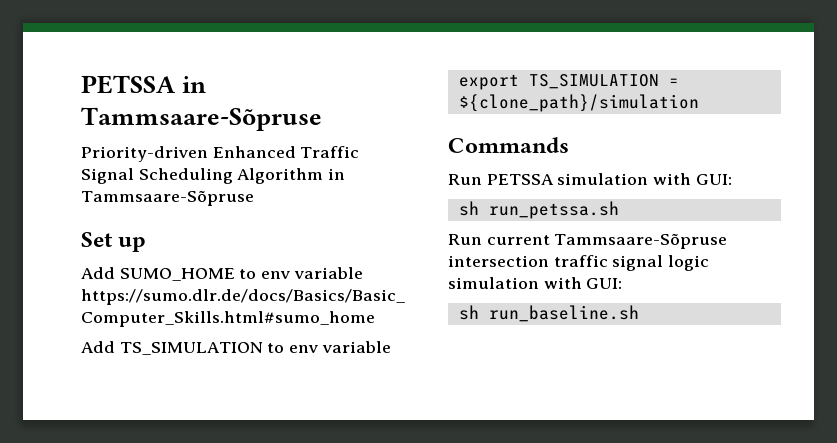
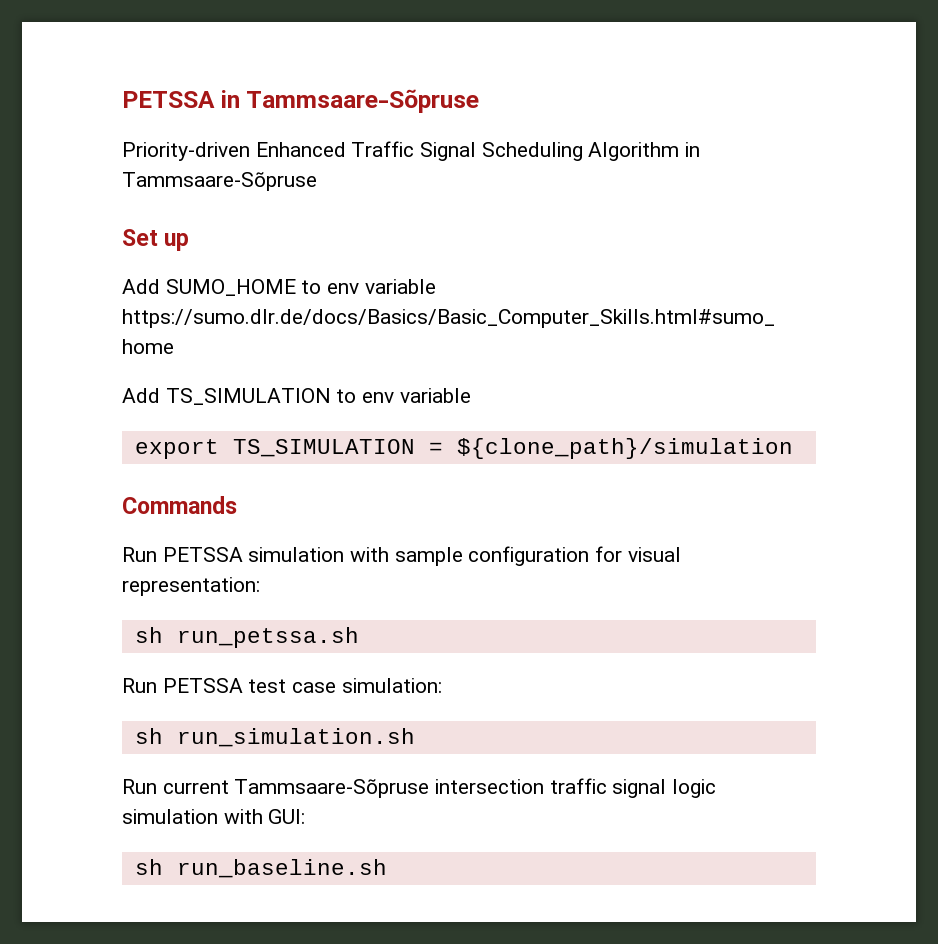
[695,174,732,185] [458,201,619,219] GUI: // sh run_petssa.sh -> [394,546,681,566] [122,577,260,596] [134,627,359,648] [122,678,442,693] [134,728,415,747] sample configuration for visual representation: // sh run_petssa.sh // Run PETSSA test case simulation: // sh run_simulation.sh

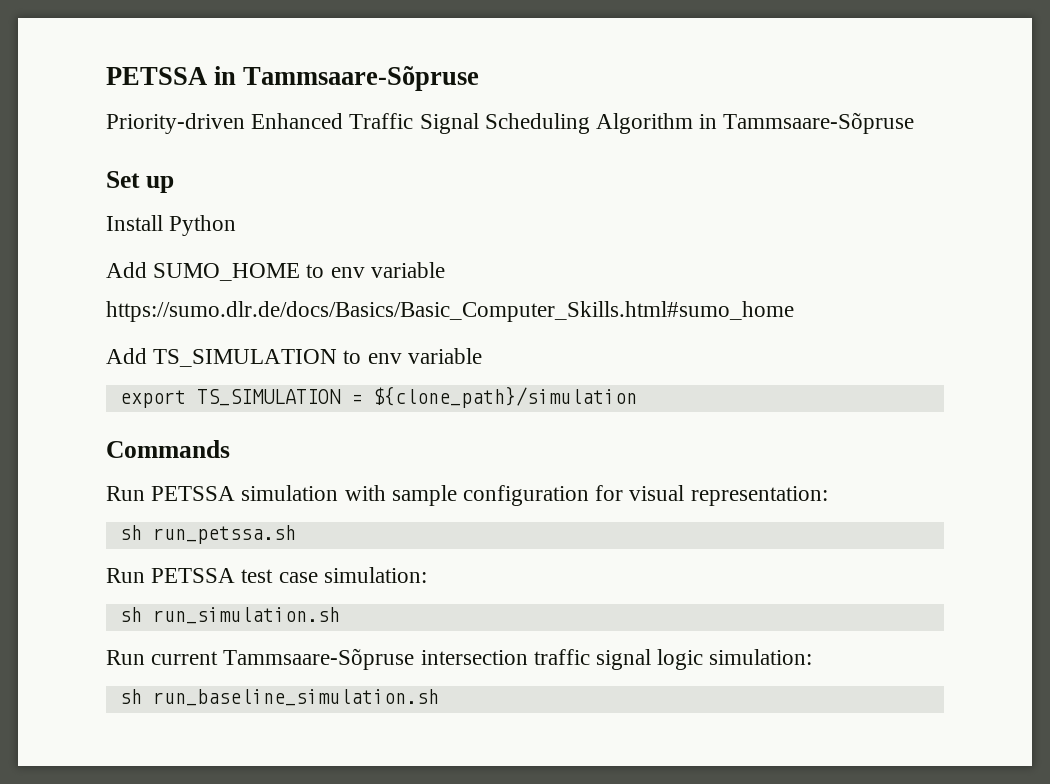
(190, 242) none -> [106,215,237,236] // Install Python
[122,809,306,824] [134,859,387,878] simulation with GUI: // sh run_baseline.sh -> [709,649,813,665] [119,689,439,706] simulation: // sh run_baseline_simulation.sh

